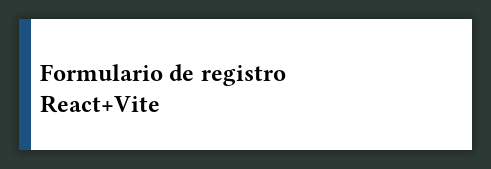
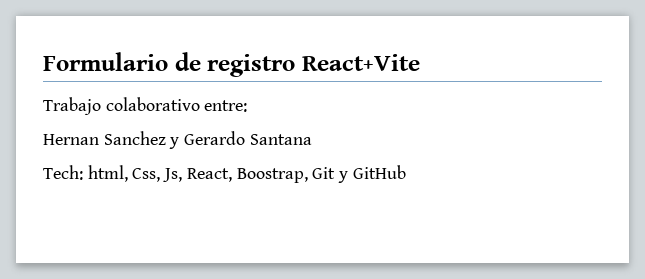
(160, 104) none -> [43,97,248,115] [43,131,312,149] [43,165,406,183] // Trabajo colaborativo entre: // Hernan Sanchez y Gerardo Santana // Tech: html, Css, Js, React, Boostrap, Git y GitHub

